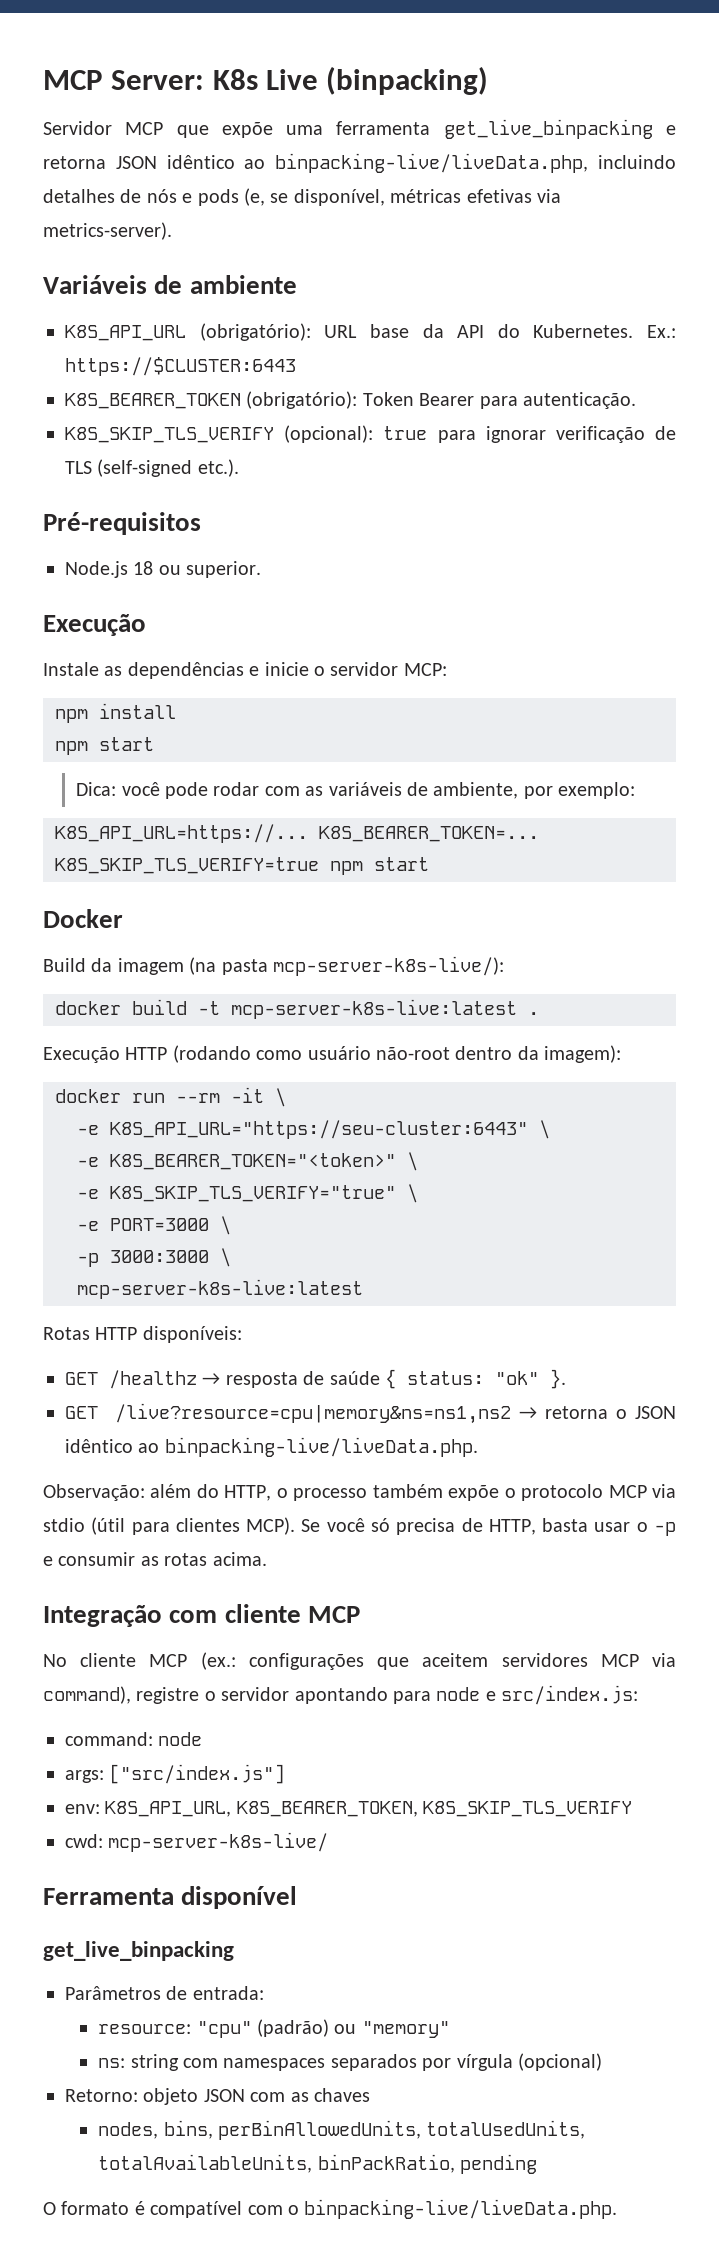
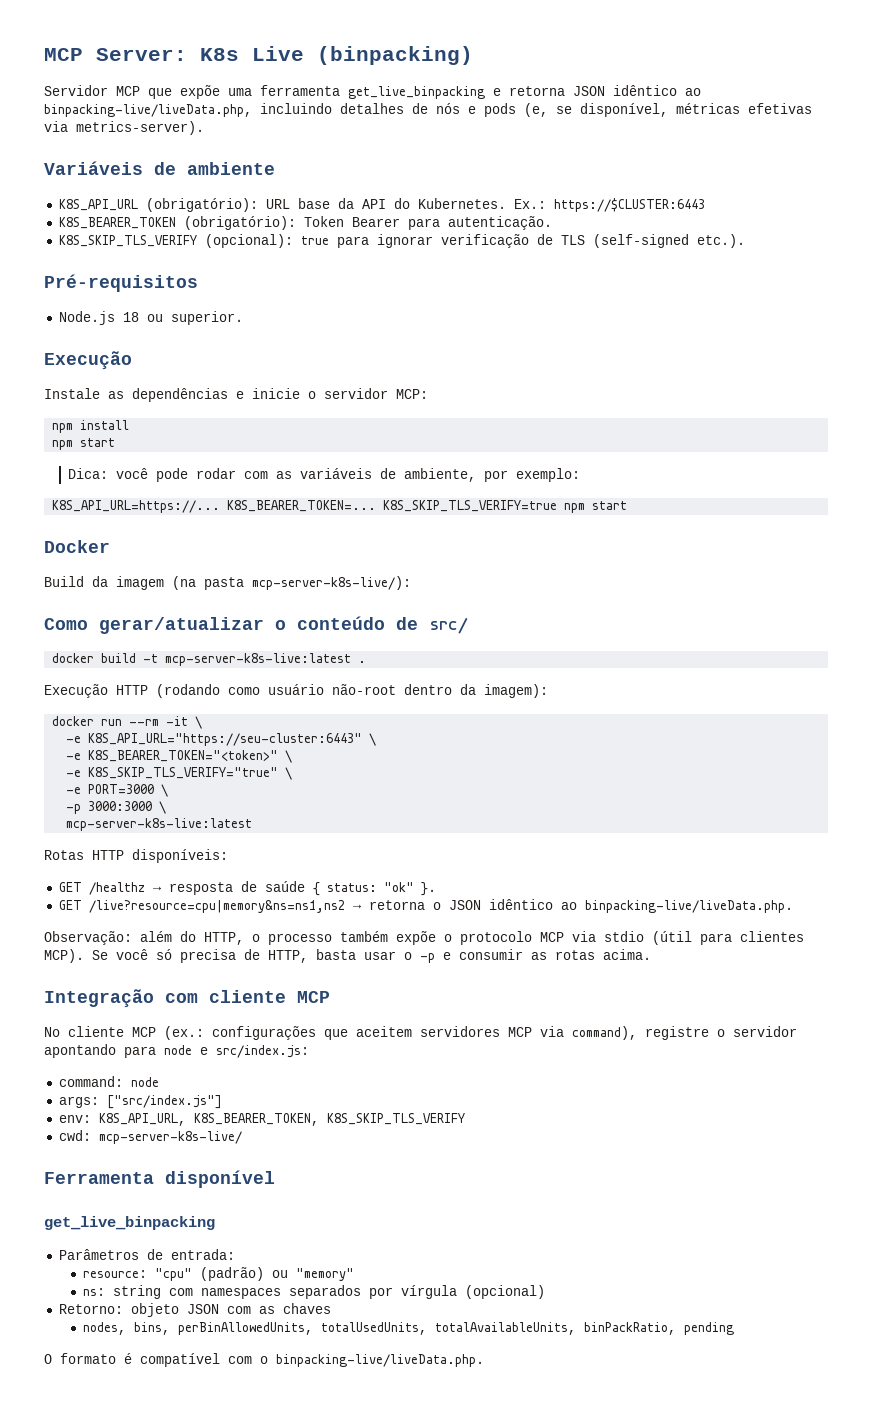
(504, 966) none -> [44,616,468,634] // Como gerar/atualizar o conteúdo de src/

